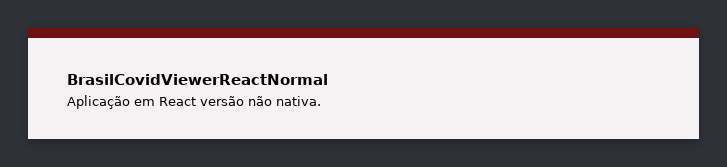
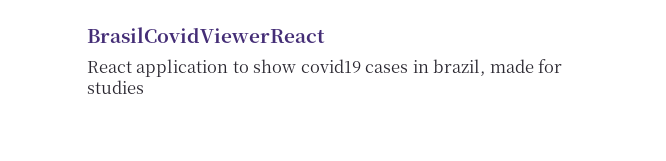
[67,74,328,85] [67,95,321,109] BrasilCovidViewerReactNormal // Aplicação em React versão não nativa. -> [87,27,325,43] [87,59,563,77] [87,80,144,94] BrasilCovidViewerReact // React application to show covid19 cases in brazil, made for studies

